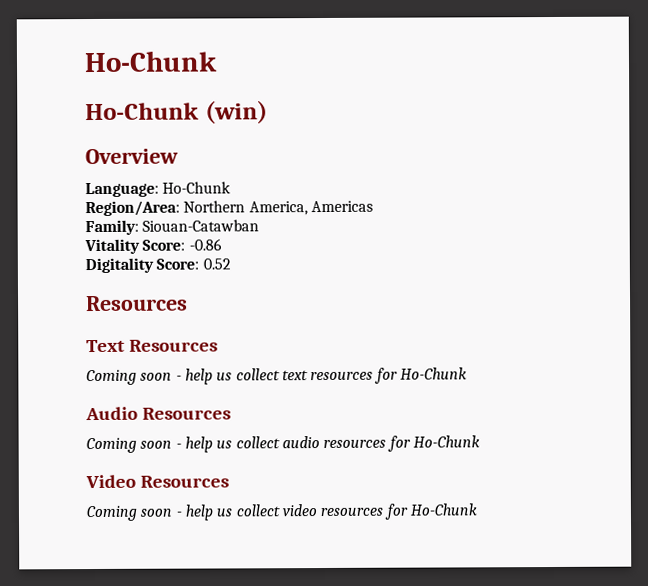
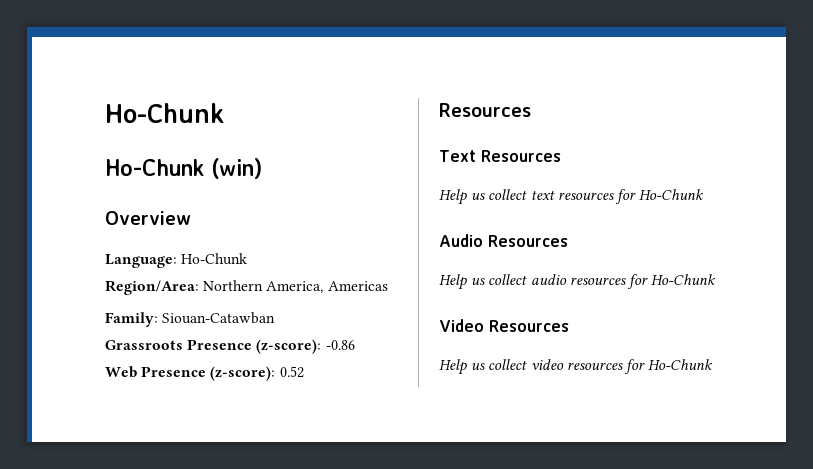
[84,238,222,255] [85,257,200,274] Vitality Score: -0.86 // Digitality Score: -> [105,339,355,354] [105,366,276,381] Grassroots Presence (z-score): -0.86 // Web Presence (z-score):
[86,368,213,386] Coming soon - help -> [439,189,467,205] Help
[86,436,213,454] Coming soon - help -> [439,274,467,290] Help
[86,504,213,522] Coming soon - help -> [439,359,467,375] Help

